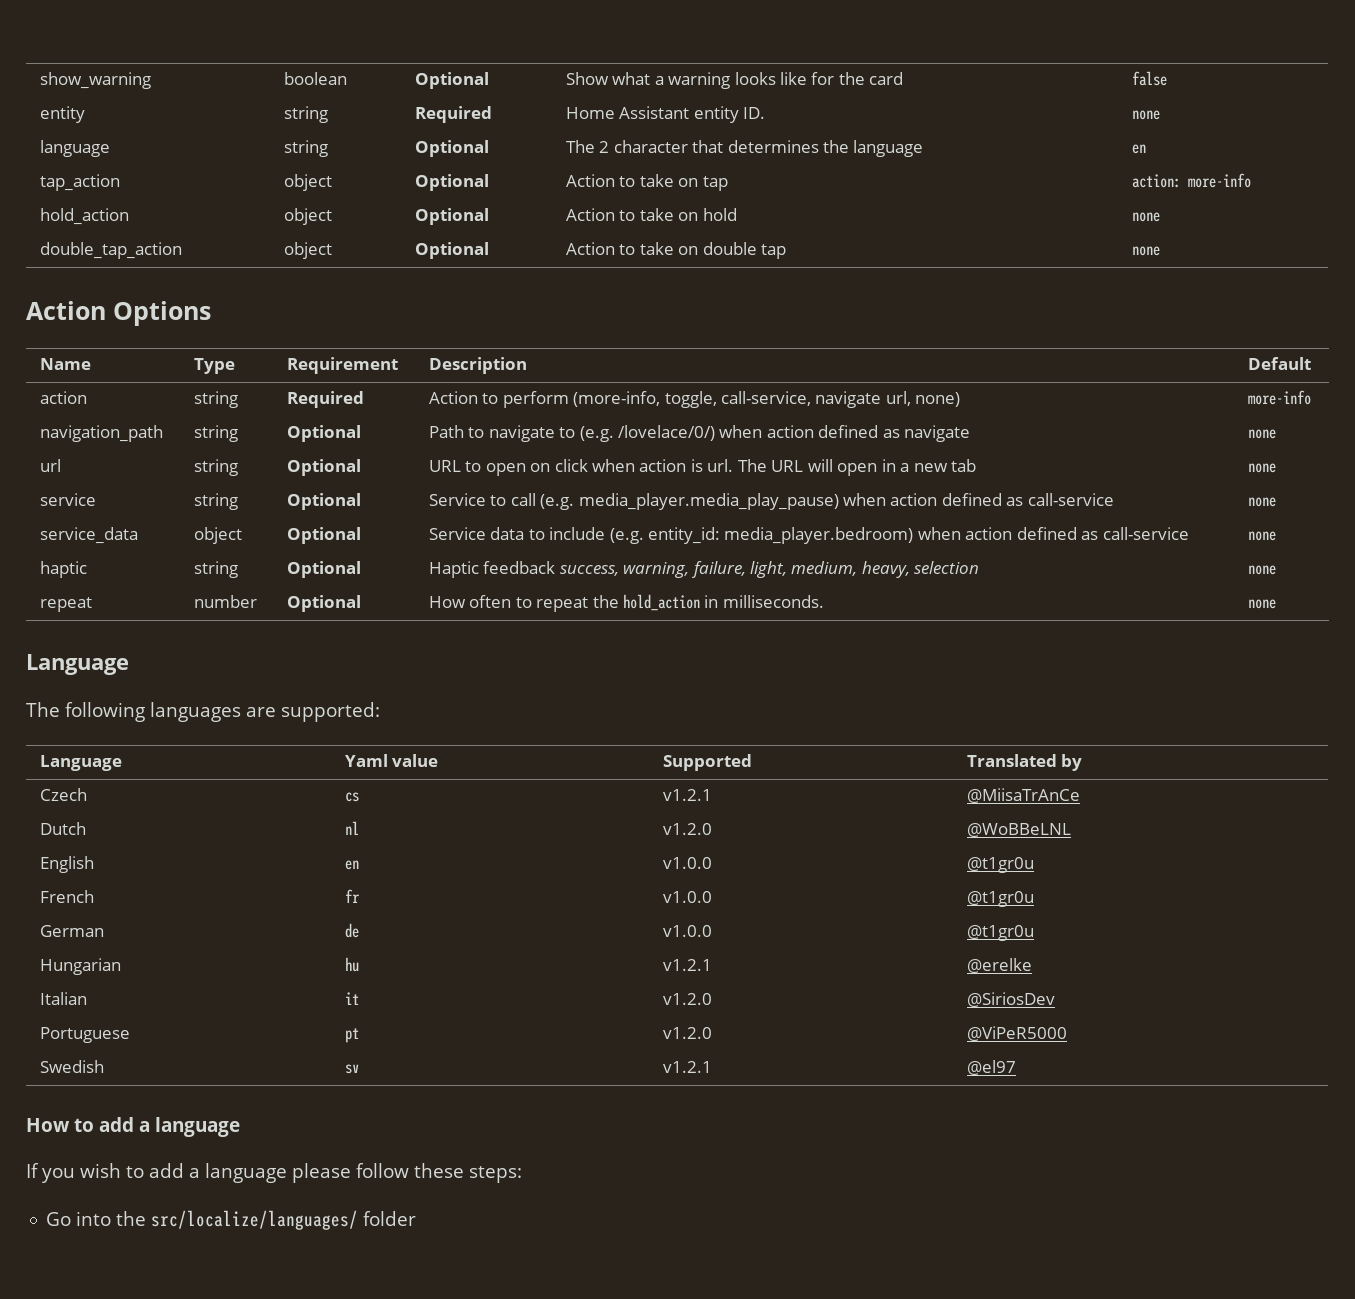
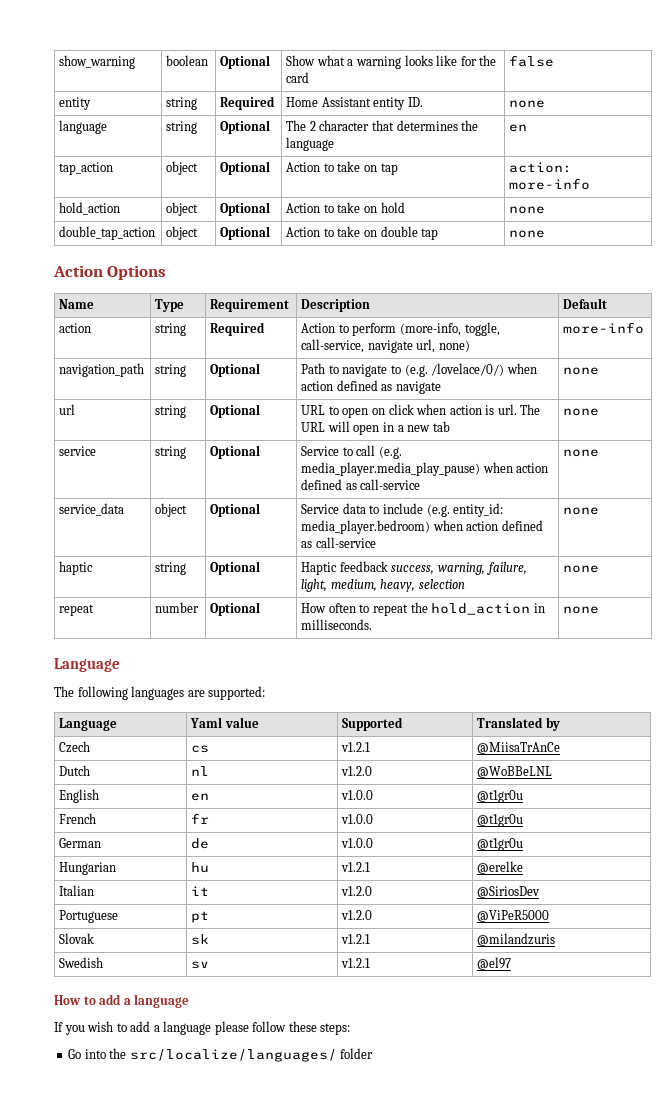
(1067, 1033) none -> [59,933,95,944] [191,934,210,945] [341,934,371,944] [477,933,556,946] // Slovak | sk | v1.2.1 | @milandzuris

